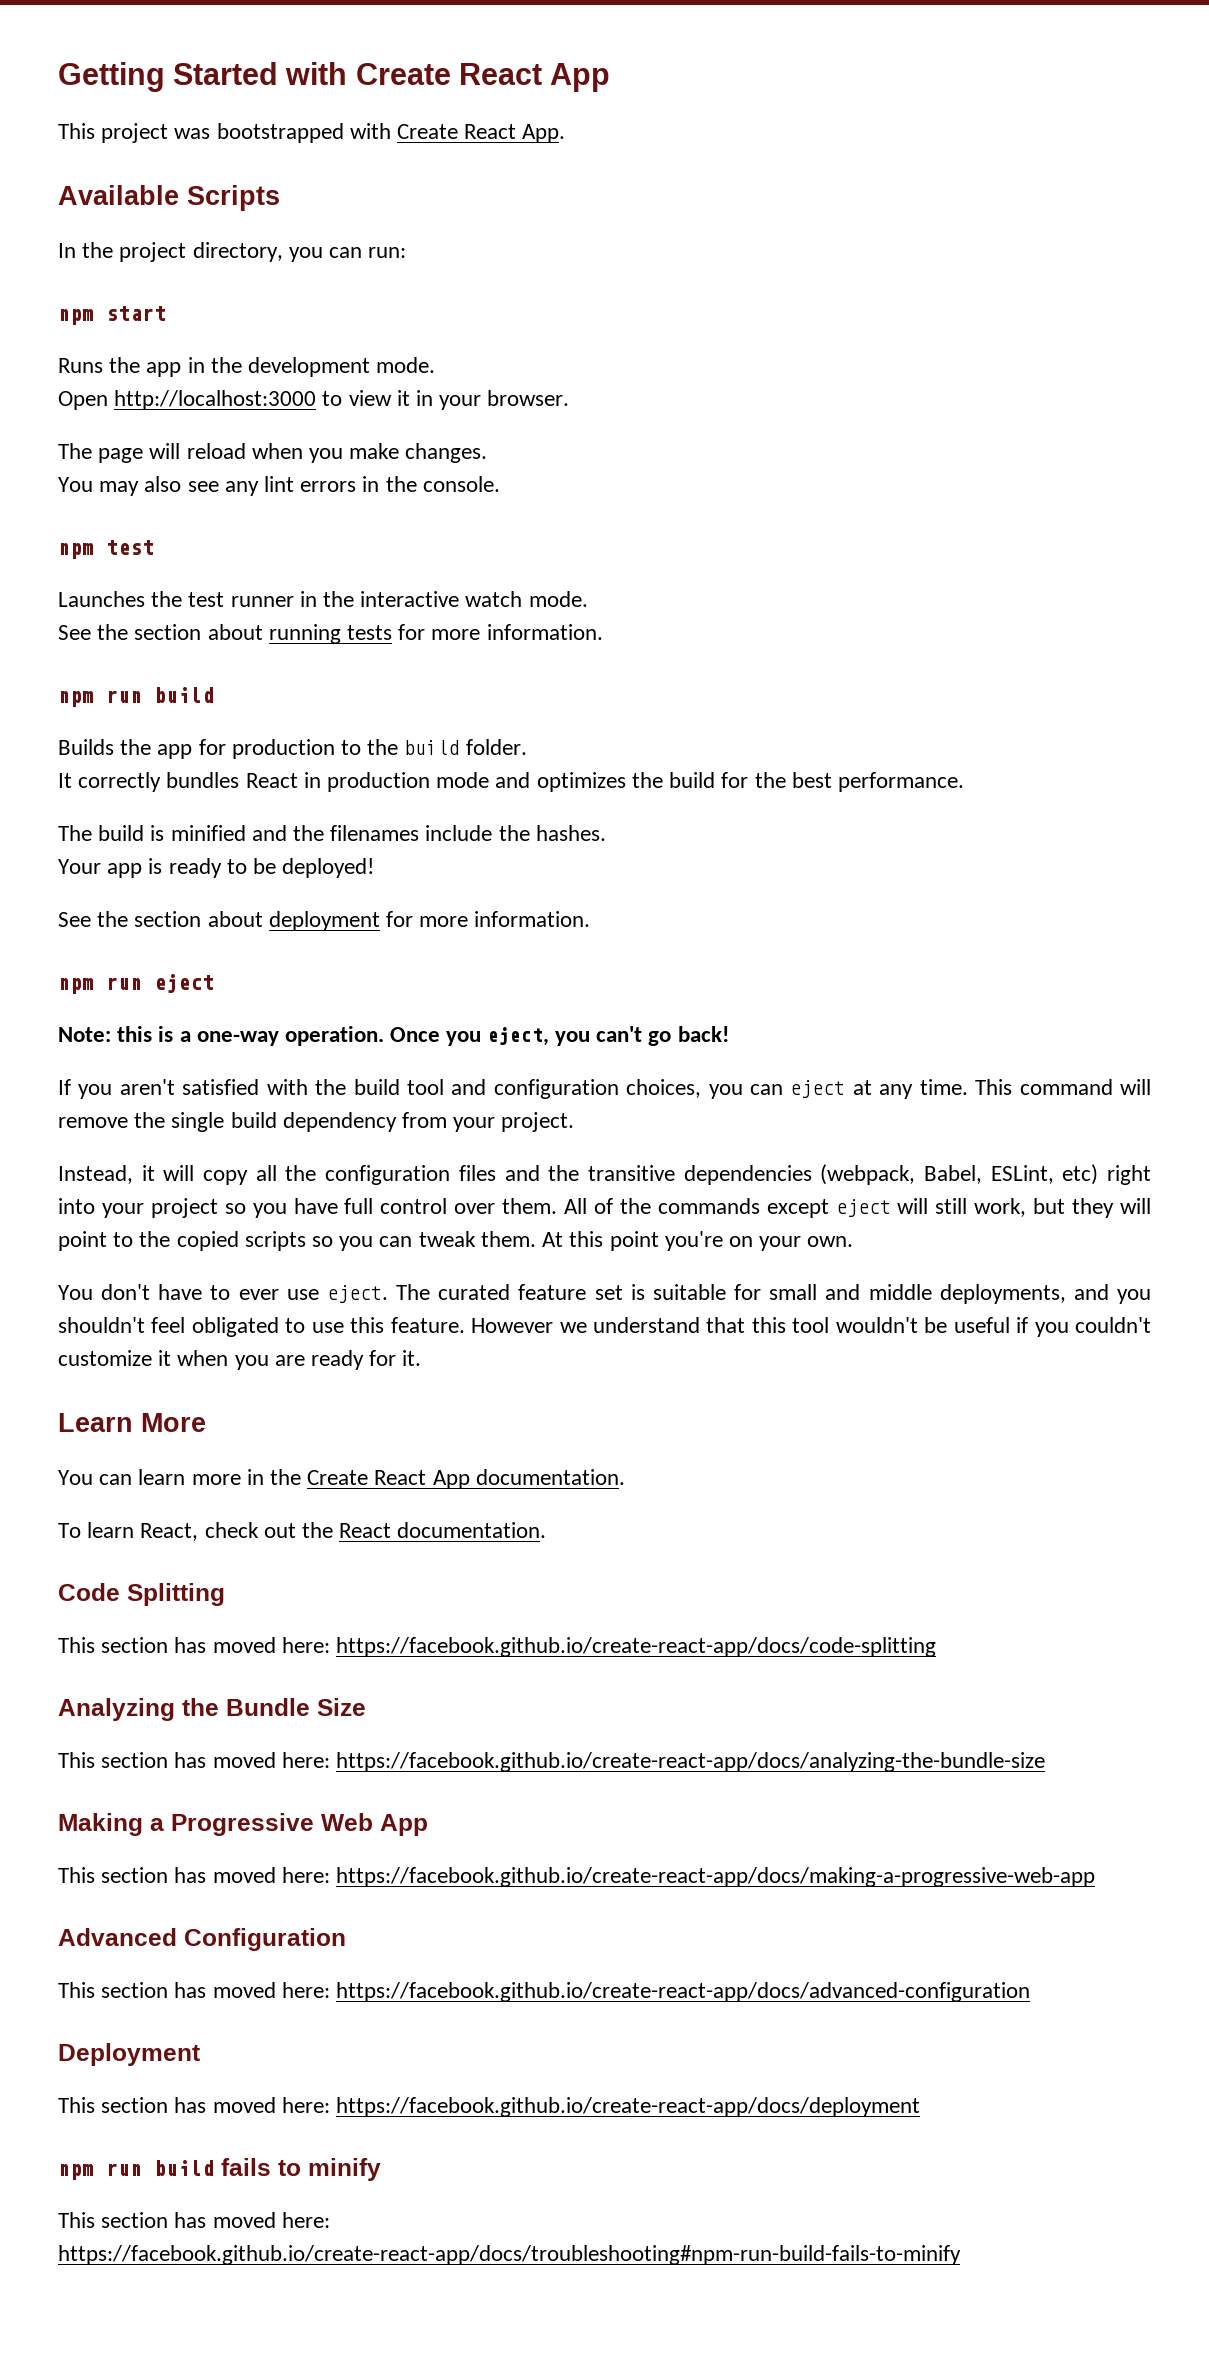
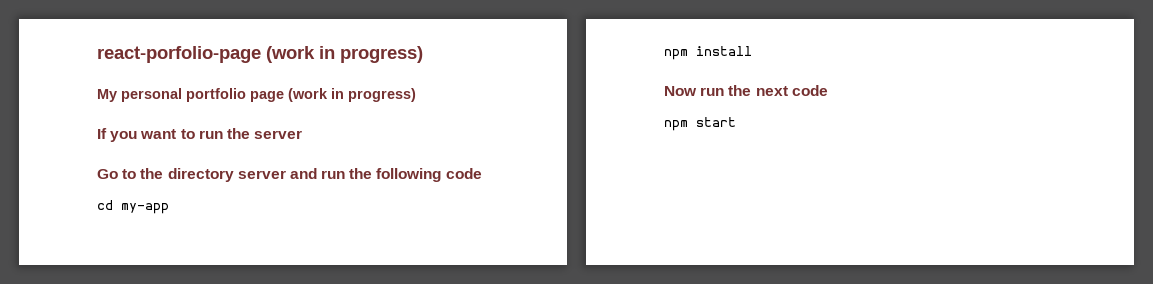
[58,62,611,92] [58,123,566,143] [58,185,280,211] [58,242,407,262] [58,306,166,325] [58,357,436,377] [58,390,570,410] [58,443,488,463] [58,476,500,496] [58,540,154,559] [58,591,588,607] [58,624,603,644] [58,687,214,707] [58,739,527,759] [58,772,964,792] [58,825,606,841] [58,858,375,878] [58,911,591,931] [58,974,214,994] [58,1026,729,1046] [58,1079,1152,1099] [58,1112,575,1132] [58,1164,1151,1185] [58,1198,1152,1218] [58,1231,854,1251] [58,1284,1151,1304] [58,1317,1152,1337] [58,1350,422,1370] [58,1413,206,1432] [58,1469,625,1489] [58,1522,547,1541] [58,1583,225,1606] [58,1637,937,1657] [58,1698,366,1721] [58,1752,1046,1772] [58,1813,428,1836] [58,1867,1096,1887] [58,1928,346,1951] [58,1982,1031,2002] [58,2043,200,2066] [58,2097,921,2117] [58,2158,381,2181] [58,2212,330,2228] [58,2245,961,2265] Getting Started with Create React App // This project was bootstrapped with Create React App. // Available Scripts // In the project directory, you can run: // npm start // Runs the app in the development mode. // Open http://localhost:3000 to view it in your browser. // The page will reload when you make changes. // You may also see any lint errors in the console. // npm test // Launches the test runner in the interactive watch mode. // See the section about running tests for more information. // npm run build // Builds the app for production to the build folder. // It correctly bundles React in production mode and optimizes the build for the best performance. // The build is minified and the filenames include the hashes. // Your app is ready to be deployed! // See the section about deployment for more information. // npm run eject // Note: this is a one-way operation. Once you eject, you can't go back! // If you aren't satisfied with the build tool and configuration choices, you can eject at any time. This command will remove the single build dependency from your project. // Instead, it will copy all the configuration files and the transitive dependencies (webpack, Babel, ESLint, etc) right into your project so you have full control over them. All of the commands except eject will still work, but they will point to the copied scripts so you can tweak them. At this point you're on your own. // You don't have to ever use eject. The curated feature set is suitable for small and middle deployments, and you shouldn't feel obligated to use this feature. However we understand that this tool wouldn't be useful if you couldn't customize it when you are ready for it. // Learn More // You can learn more in the Create React App documentation. // To learn React, check out the React documentation. // Code Splitting // This section has moved here: https://facebook.github.io/create-react-app/docs/code-splitting // Analyzing the Bundle Size // This section has moved here: https://facebook.github.io/create-react-app/docs/analyzing-the-bundle-size // Making a Progressive Web App // This section has moved here: https://facebook.github.io/create-react-app/docs/making-a-progressive-web-app // Advanced Configuration // This section has moved here: https://facebook.github.io/create-react-app/docs/advanced-configuration // Deployment // This section has moved here: https://facebook.github.io/create-react-app/docs/deployment // npm run build fails to minify // This section has moved here: https://facebook.github.io/create-react-app/docs/troubleshooting#npm-run-build-fails-to-minify -> [97,46,423,63] [97,88,416,102] [97,128,303,142] [97,168,482,182] [97,200,169,214] [664,46,752,60] [664,85,828,96] [664,117,736,131] react-porfolio-page (work in progress) // My personal portfolio page (work in progress) // If you want to run the server // Go to the directory server and run the following code // cd my-app // npm install // Now run the next code // npm start

